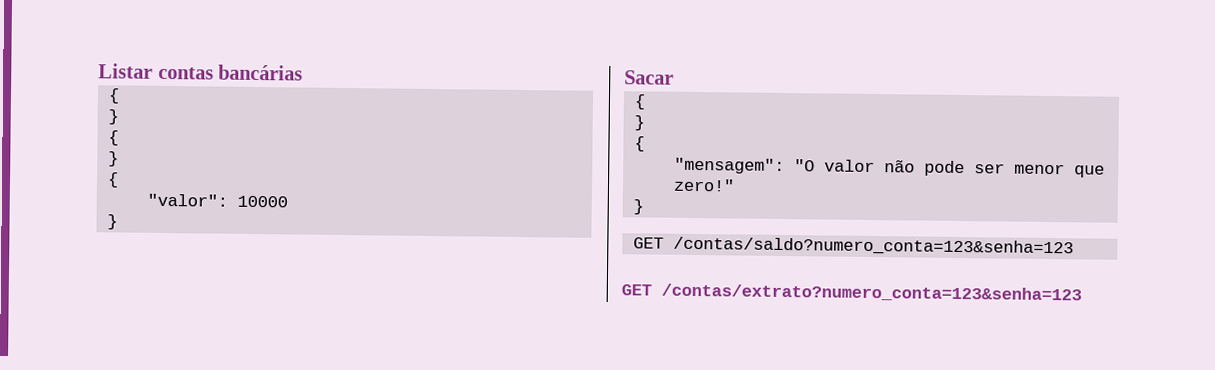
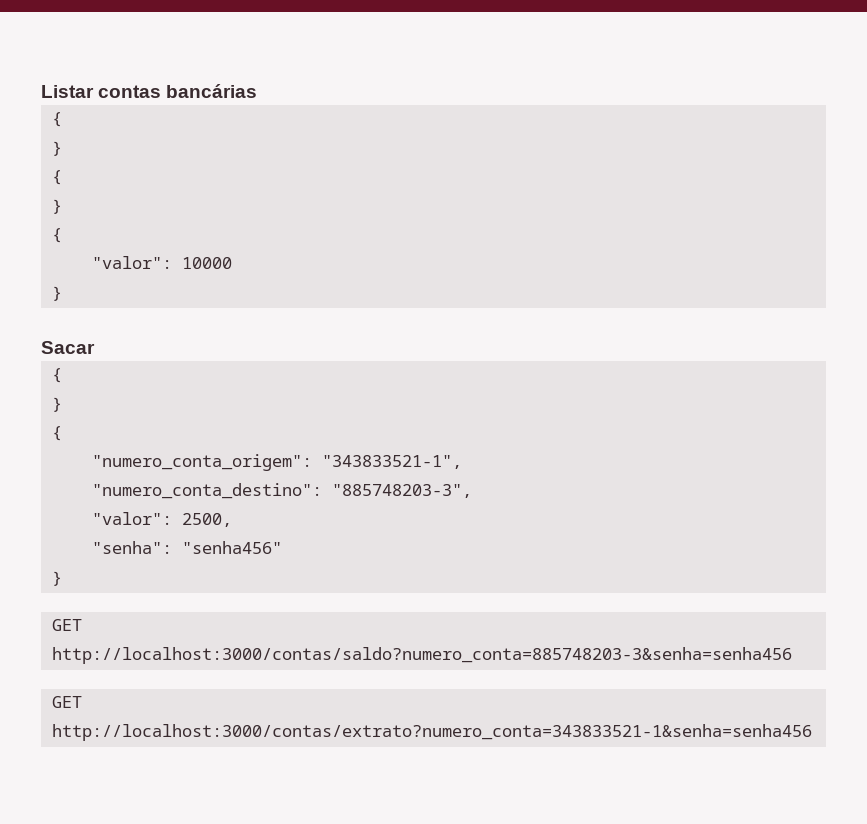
[673,157,1105,178] [672,178,735,192] "mensagem": "O valor não pode ser menor que zero!" -> [91,454,462,471] [91,483,472,499] [91,512,232,527] [91,541,282,554] "numero_conta_origem": "343833521-1", // "numero_conta_destino": "885748203-3", // "valor": 2500, // "senha": "senha456"
[672,236,1074,257] [621,283,1082,303] /contas/saldo?numero_conta=123&senha=123 // GET /contas/extrato?numero_conta=123&senha=123 -> [51,647,792,664] [51,696,82,708] [51,724,812,741] http://localhost:3000/contas/saldo?numero_conta=885748203-3&senha=senha456 // GET http://localhost:3000/contas/extrato?numero_conta=343833521-1&senha=senha456

